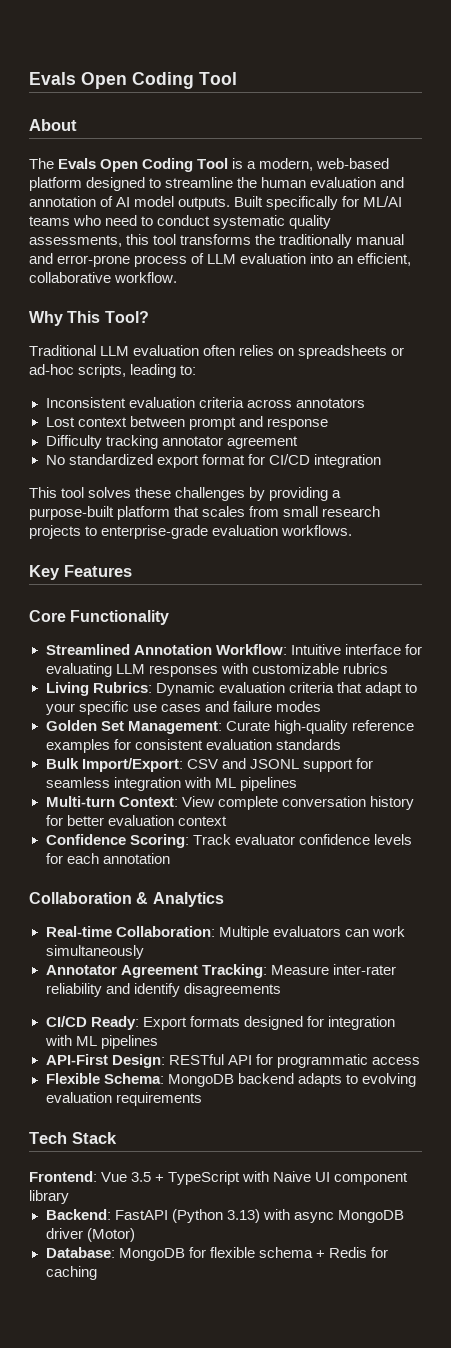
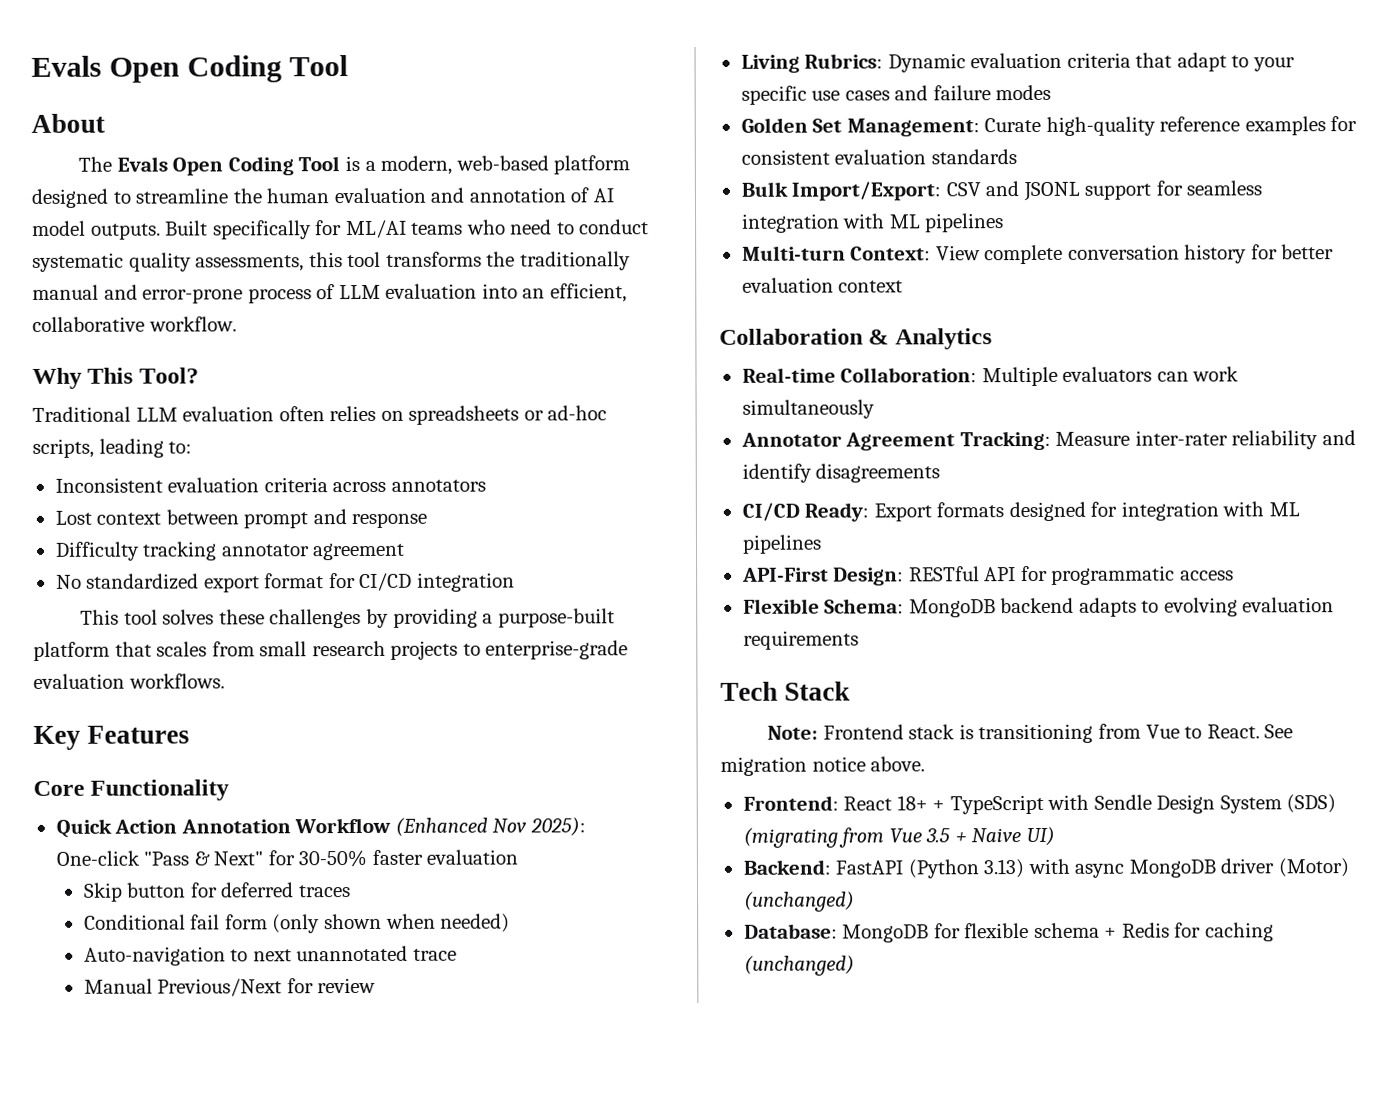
[45,644,422,655] [45,663,388,677] Streamlined Annotation Workflow: Intuitive interface for evaluating LLM responses with customizable rubrics -> [55,817,586,838] [55,849,519,868] [82,882,352,902] [83,913,511,934] [83,945,458,966] [83,977,377,997] Quick Action Annotation Workflow (Enhanced Nov 2025): One-click "Pass & Next" for 30-50% faster evaluation // Skip button for deferred traces // Conditional fail form (only shown when needed) // Auto-navigation to next unannotated trace // Manual Previous/Next for review
[45,834,412,848] [45,853,170,864] // Confidence Scoring: Track evaluator confidence levels for each annotation -> (904, 286) none
[29,1171,409,1185] [29,1190,69,1204] Frontend: Vue 3.5 + TypeScript with Naive UI component library -> [767,723,1294,744] [720,756,926,776] [742,794,1337,815] [742,826,1055,848] Note: Frontend stack is transitioning from Vue to React. See migration notice above. // Frontend: React 18+ + TypeScript with Sendle Design System (SDS) (migrating from Vue 3.5 + Naive UI)
(135, 1235) none -> [743,891,855,912] (unchanged)
(97, 1273) none -> [743,955,855,976] (unchanged)

